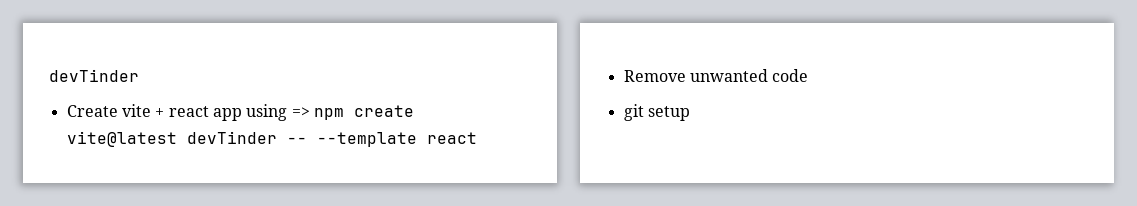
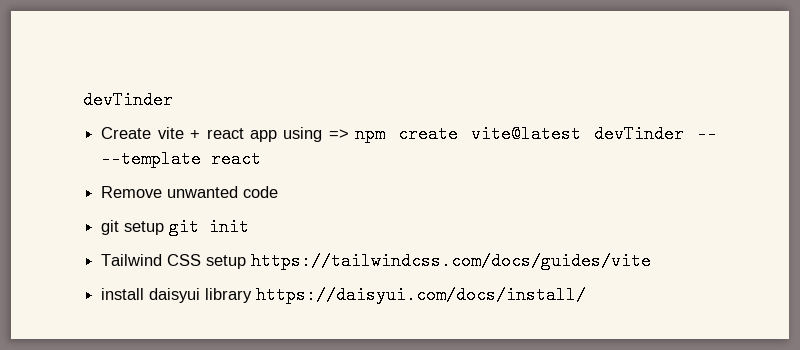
(690, 113) none -> [169,218,250,236] [101,252,652,270] [101,286,587,304] git init // Tailwind CSS setup https://tailwindcss.com/docs/guides/vite // install daisyui library https://daisyui.com/docs/install/

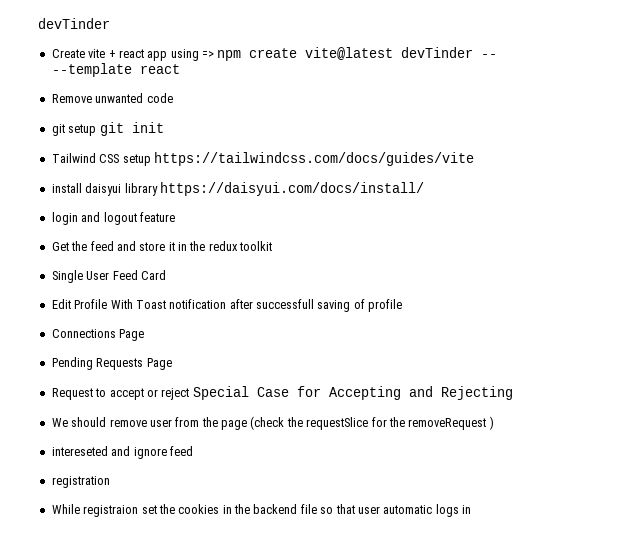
(587, 295) none -> [51,212,175,225] [51,241,273,251] [51,270,166,283] [51,299,403,312] [51,329,145,341] [51,357,172,370] [51,386,513,400] [51,416,494,430] [51,446,193,459] [51,476,110,488] [51,504,471,517] // login and logout feature // Get the feed and store it in the redux toolkit // Single User Feed Card // Edit Profile With Toast notification after successfull saving of profile // Connections Page // Pending Requests Page // Request to accept or reject Special Case for Accepting and Rejecting // We should remove user from the page (check the requestSlice for the removeRequest ) // intereseted and ignore feed // registration // While registraion set the cookies in the backend file so that user automatic logs in

